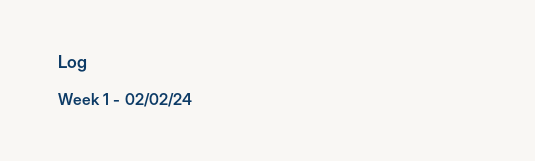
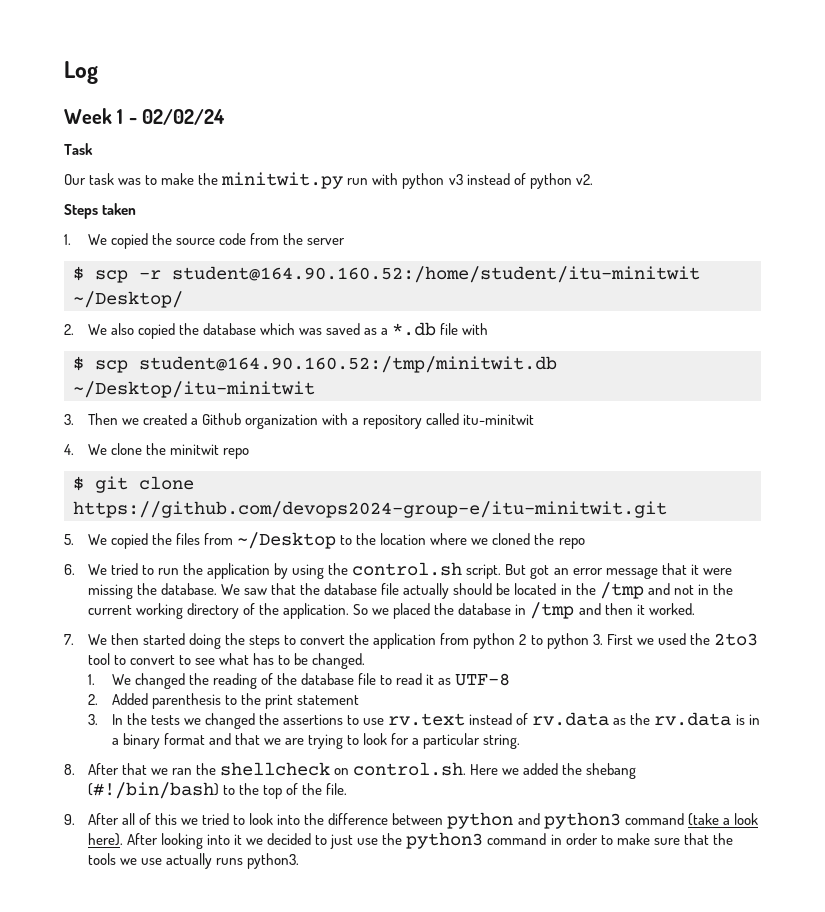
(192, 100) none -> [64,143,93,155] [64,172,593,189] [64,203,137,219] [64,233,346,249] [73,266,700,283] [73,291,183,308] [64,322,489,339] [73,356,557,373] [73,381,315,398] [64,413,535,429] [64,443,250,459] [73,476,194,493] [73,501,667,518] [64,532,585,549] [64,562,732,579] [87,582,733,599] [87,602,695,619] [64,633,758,649] [87,653,366,669] [87,673,511,689] [87,693,359,709] [87,712,760,729] [111,733,521,749] [64,762,637,779] [87,782,348,799] [64,812,758,829] [87,832,733,849] [87,853,300,869] // Task // Our task was to make the minitwit.py run with python v3 instead of python v2. // Steps taken // 1. We copied the source code from the server // $ scp -r student@164.90.160.52:/home/student/itu-minitwit ~/Desktop/ // 2. We also copied the database which was saved as a *.db file with // $ scp student@164.90.160.52:/tmp/minitwit.db ~/Desktop/itu-minitwit // 3. Then we created a Github organization with a repository called itu-minitwit // 4. We clone the minitwit repo // $ git clone https://github.com/devops2024-group-e/itu-minitwit.git // 5. We copied the files from ~/Desktop to the location where we cloned the repo // 6. We tried to run the application by using the control.sh script. But got an error message that it were missing the database. We saw that the database file actually should be located in the /tmp and not in the current working directory of the application. So we placed the database in /tmp and then it worked. // 7. We then started doing the steps to convert the application from python 2 to python 3. First we used the 2to3 tool to convert to see what has to be changed. // 1. We changed the reading of the database file to read it as UTF-8 // 2. Added parenthesis to the print statement // 3. In the tests we changed the assertions to use rv.text instead of rv.data as the rv.data is in a binary format and that we are trying to look for a particular string. // 8. After that we ran the shellcheck on control.sh. Here we added the shebang (#!/bin/bash) to the top of the file. // 9. After all of this we tried to look into the difference between python and python3 command (take a look here). After looking into it we decided to just use the python3 command in order to make sure that the tools we use actually runs python3.

